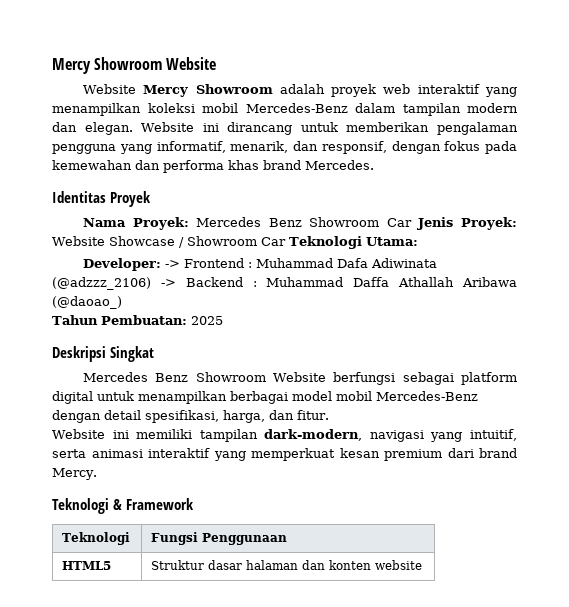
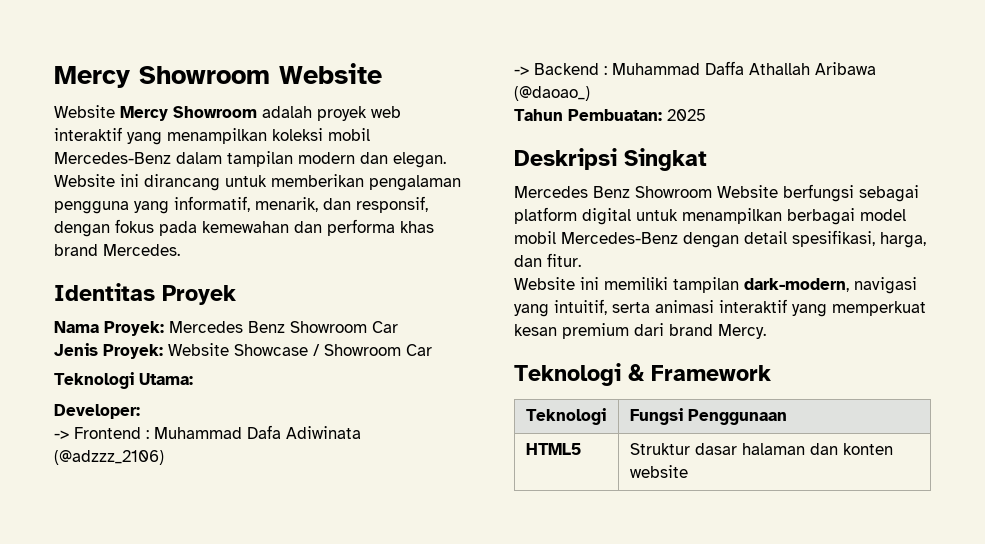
(412, 222) none -> (398, 327) //
(286, 241) none -> (432, 350) //
(161, 264) none -> (140, 411) //
(151, 283) none -> (164, 457) //

